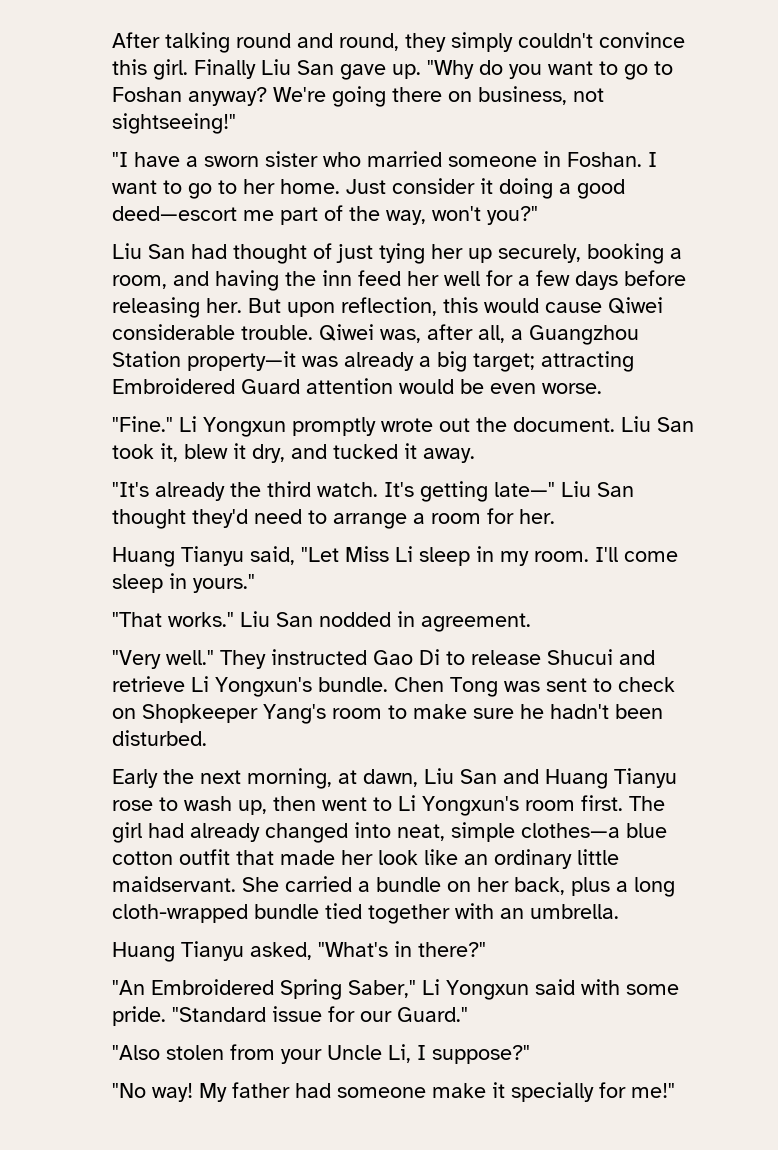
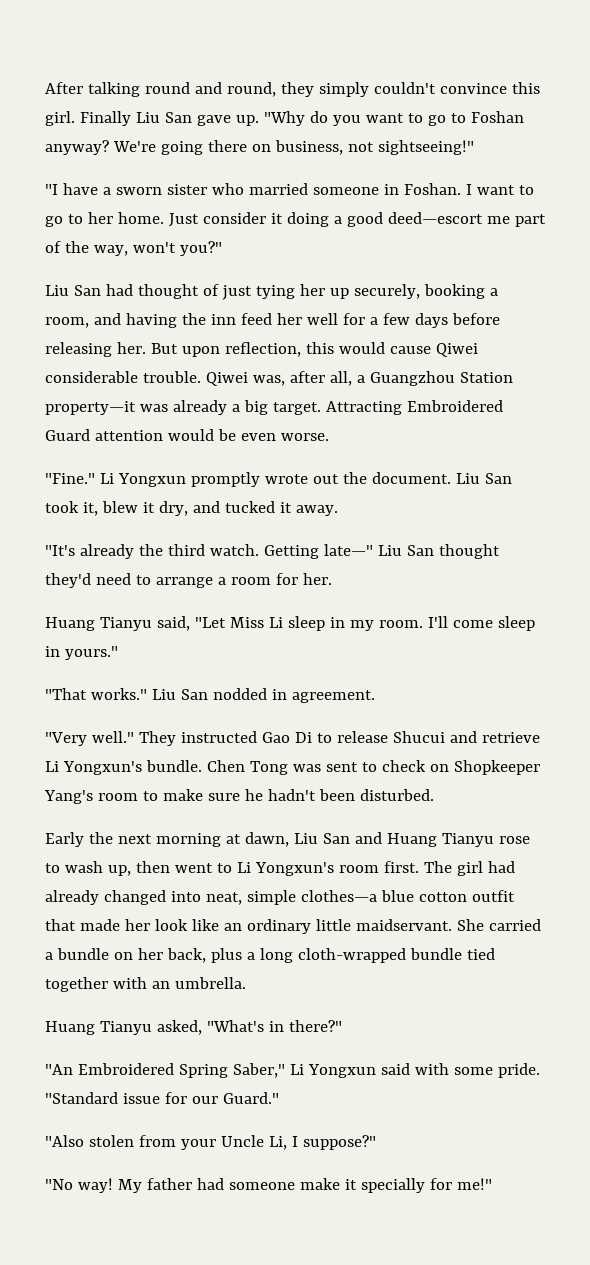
[473,351,634,372] target; attracting -> [272,401,402,415] target. Attracting
[384,481,488,502] It's getting -> [263,545,319,559] Getting
[247,768,332,789] morning, -> [155,833,221,847] morning

